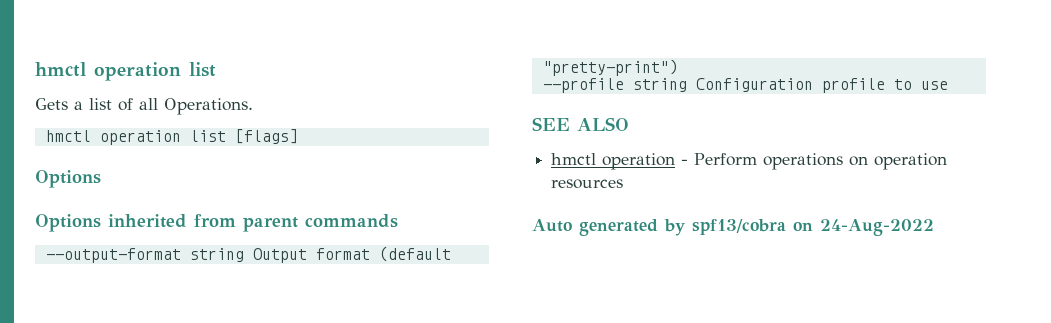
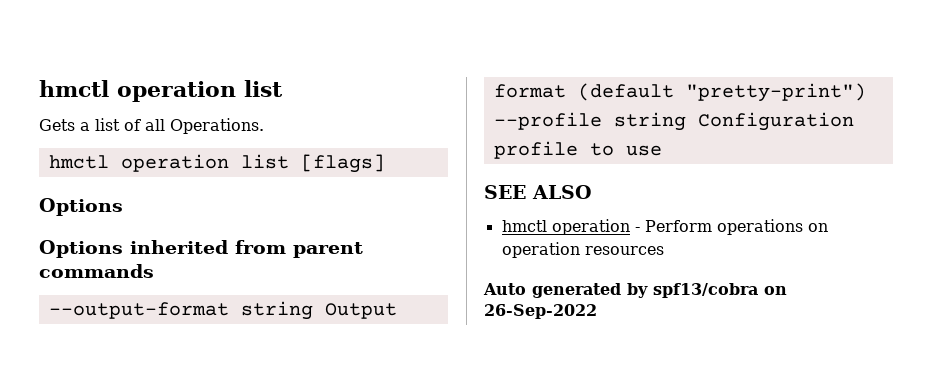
[820,219,934,236] 24-Aug-2022 -> [484,304,597,319] 26-Sep-2022

